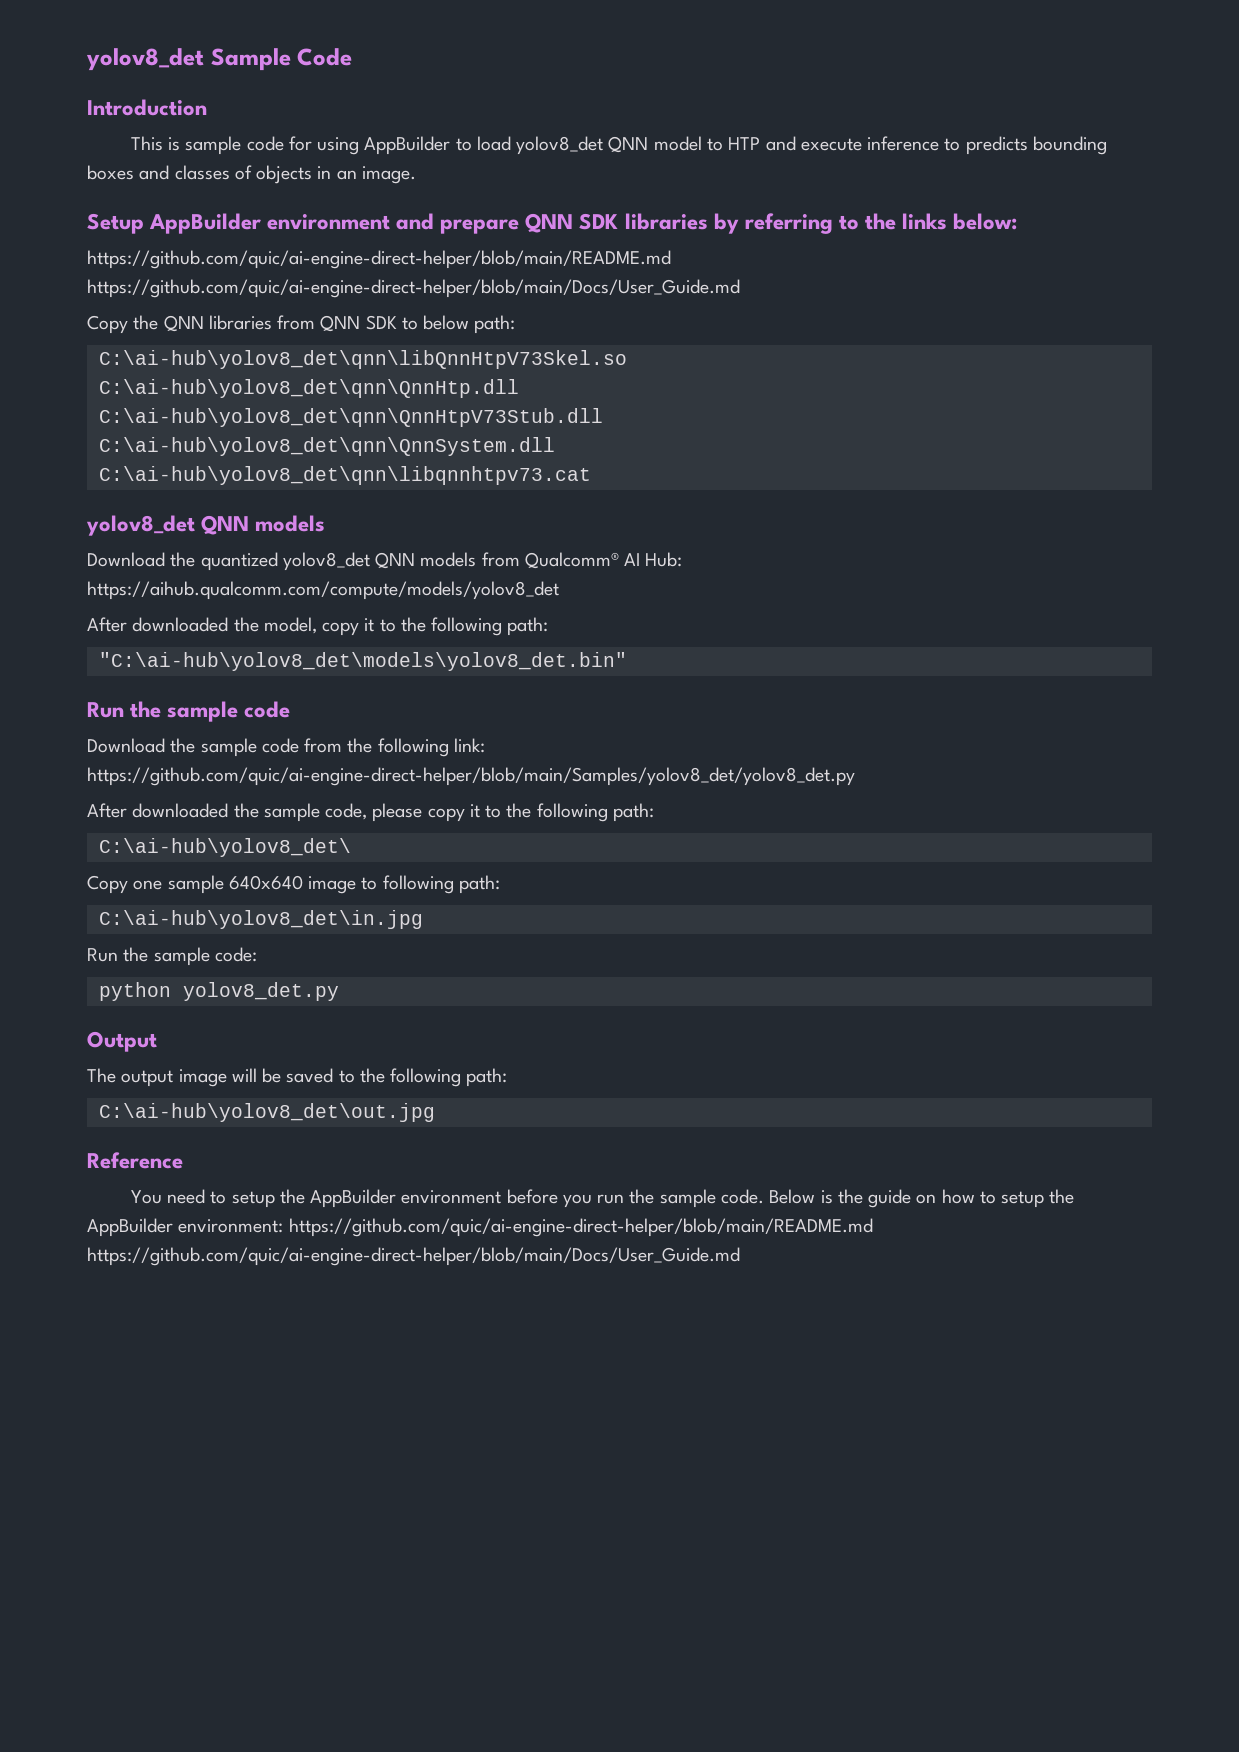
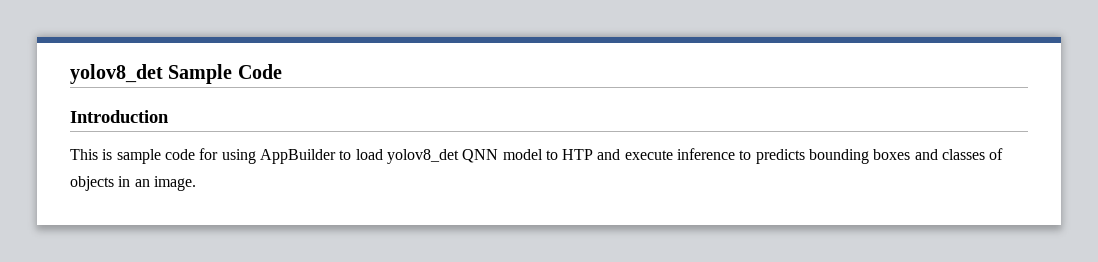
[87,213,1017,234] [87,250,671,269] [87,279,740,298] [87,315,516,334] [98,350,627,369] [98,379,519,398] [98,408,603,427] [98,437,555,456] [98,466,591,485] [86,515,326,536] [87,552,683,571] [87,581,559,600] [87,617,549,636] [98,652,627,671] [87,701,291,722] [87,738,485,757] [87,767,855,786] [87,803,654,822] [98,838,351,857] [87,875,500,894] [98,910,423,929] [87,947,257,966] [98,982,339,1001] [87,1031,157,1052] [87,1068,508,1087] [98,1103,435,1122] [87,1152,183,1169] [130,1189,1075,1208] [87,1218,873,1237] [87,1247,740,1266] // Setup AppBuilder environment and prepare QNN SDK libraries by referring to the links below: // https://github.com/quic/ai-engine-direct-helper/blob/main/README.md https://github.com/quic/ai-engine-direct-helper/blob/main/Docs/User_Guide.md // Copy the QNN libraries from QNN SDK to below path: // C:\ai-hub\yolov8_det\qnn\libQnnHtpV73Skel.so // C:\ai-hub\yolov8_det\qnn\QnnHtp.dll // C:\ai-hub\yolov8_det\qnn\QnnHtpV73Stub.dll // C:\ai-hub\yolov8_det\qnn\QnnSystem.dll // C:\ai-hub\yolov8_det\qnn\libqnnhtpv73.cat // yolov8_det QNN models // Download the quantized yolov8_det QNN models from Qualcomm® AI Hub: https://aihub.qualcomm.com/compute/models/yolov8_det // After downloaded the model, copy it to the following path: // "C:\ai-hub\yolov8_det\models\yolov8_det.bin" // Run the sample code // Download the sample code from the following link: https://github.com/quic/ai-engine-direct-helper/blob/main/Samples/yolov8_det/yolov8_det.py // After downloaded the sample code, please copy it to the following path: // C:\ai-hub\yolov8_det\ // Copy one sample 640x640 image to following path: // C:\ai-hub\yolov8_det\in.jpg // Run the sample code: // python yolov8_det.py // Output // The output image will be saved to the following path: // C:\ai-hub\yolov8_det\out.jpg // Reference // You need to setup the AppBuilder environment before you run the sample code. Below is the guide on how to setup the AppBuilder environment: https://github.com/quic/ai-engine-direct-helper/blob/main/README.md https://github.com/quic/ai-engine-direct-helper/blob/main/Docs/User_Guide.md -> (196, 183) none

